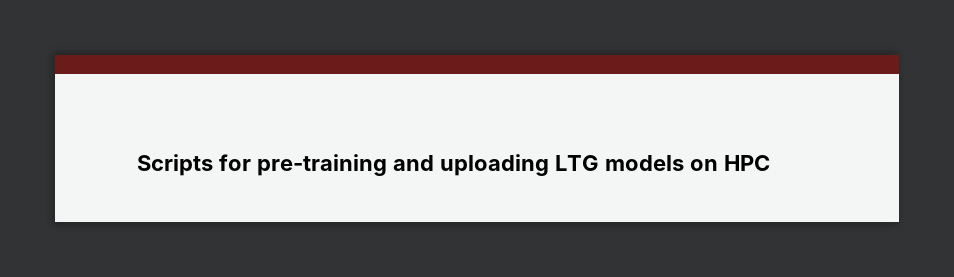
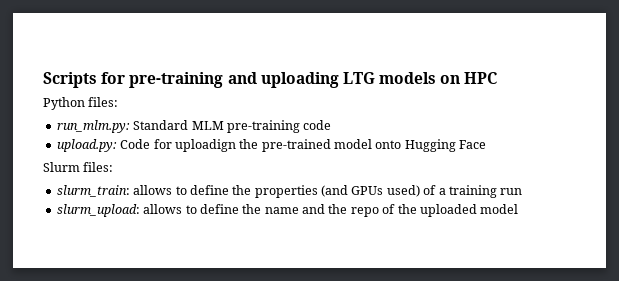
(770, 163) none -> [43,97,119,110] [56,120,332,133] [56,139,487,152] [43,162,114,172] [56,185,523,198] [56,204,519,217] // Python files: // run_mlm.py: Standard MLM pre-training code // upload.py: Code for uploadign the pre-trained model onto Hugging Face // Slurm files: // slurm_train: allows to define the properties (and GPUs used) of a training run // slurm_upload: allows to define the name and the repo of the uploaded model

